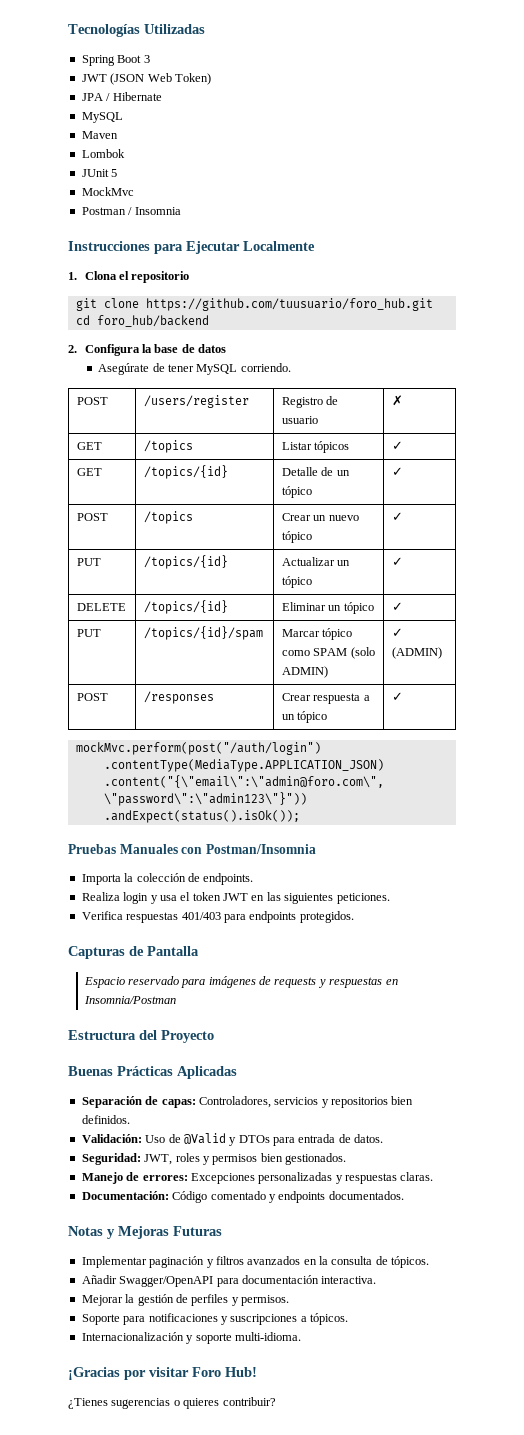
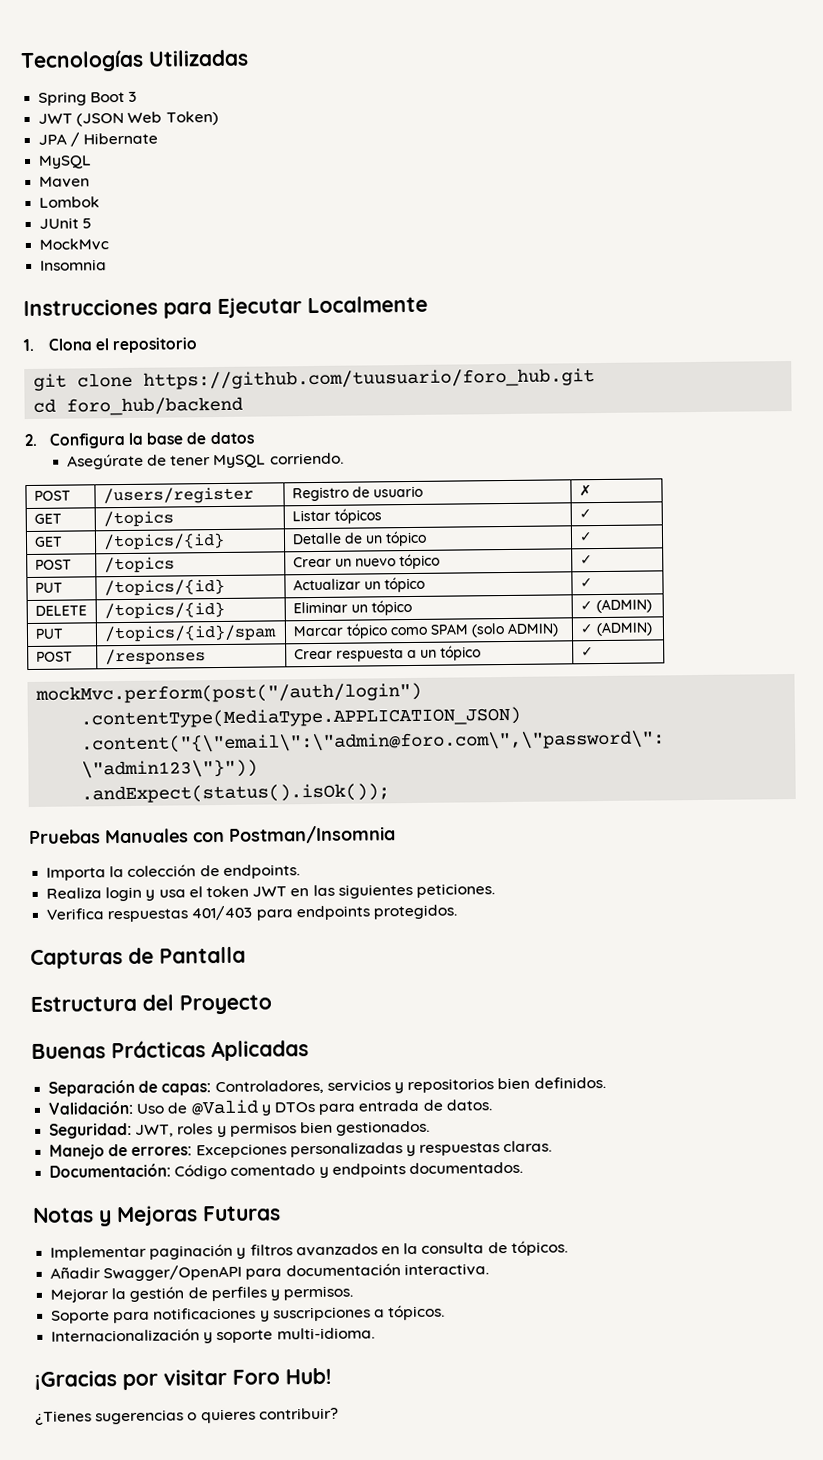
[81,207,133,215] Postman / -> (110, 244) none
(403, 606) none -> [595,598,652,614] (ADMIN)
[83,976,398,988] [83,996,176,1004] // Espacio reservado para imágenes de requests y respuestas en Insomnia/Postman -> (246, 955) none

